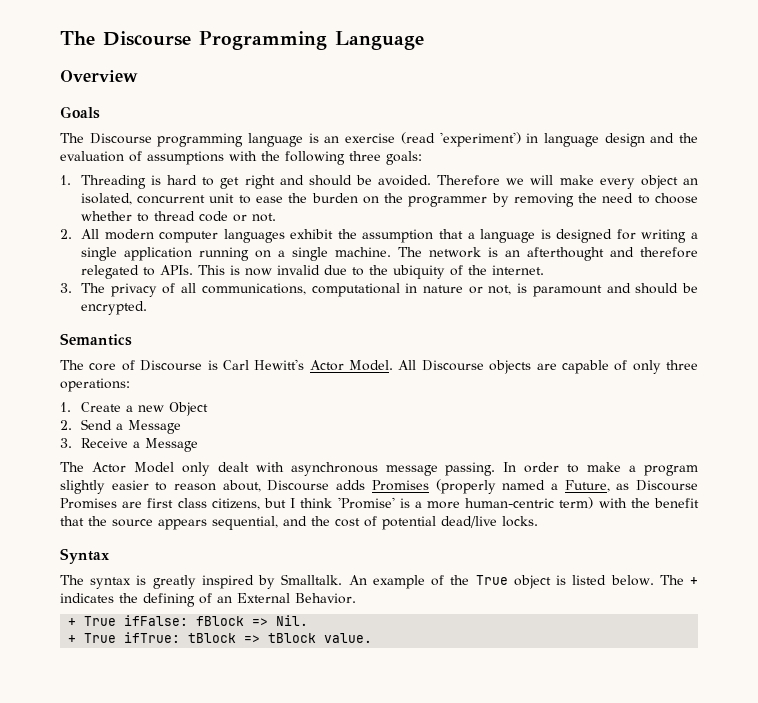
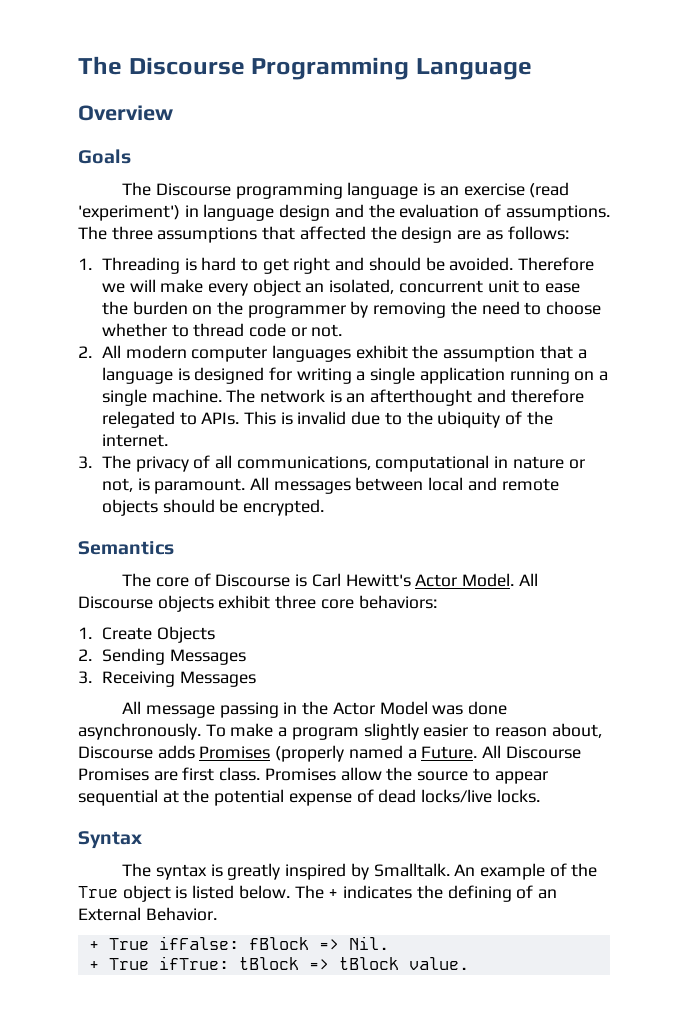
[147,151,422,165] assumptions with the following three goals: -> [505,205,610,221] [78,226,569,243] assumptions. The three assumptions that affected the design are as follows:
[244,268,272,276] now -> (293, 418) none
[532,283,631,297] paramount and -> [154,477,559,494] [101,499,158,516] paramount. All messages between local and remote objects
[536,360,698,374] [60,378,130,392] [60,402,208,416] [60,419,181,434] [60,438,198,452] [60,462,580,476] are capable of only three operations: // 1. Create a new Object // 2. Send a Message // 3. Receive a Message // The Actor Model only dealt with asynchronous message passing. In order to -> [218,595,437,609] [78,626,215,643] [78,648,246,665] [78,671,256,687] [122,701,507,718] [78,723,226,740] exhibit three core behaviors: // 1. Create Objects // 2. Sending Messages // 3. Receiving Messages // All message passing in the Actor Model was done asynchronously. To
[564,480,630,492] Future, as -> [421,745,502,759] Future. All
[177,497,699,510] [60,516,497,530] class citizens, but I think 'Promise' is a more human-centric term) with the benefit that the source appears sequential, and the cost of potential dead/live -> [219,767,548,784] [78,789,493,806] class. Promises allow the source to appear sequential at the potential expense of dead locks/live

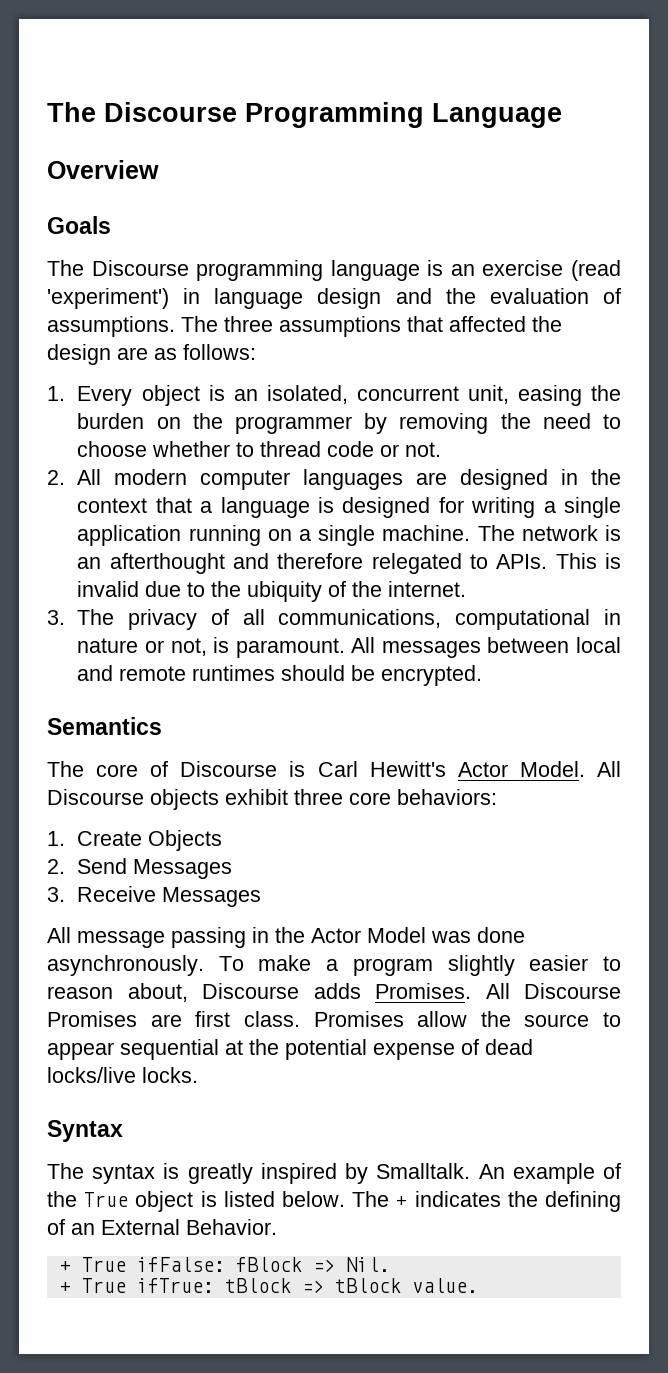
[101,257,595,274] [101,279,581,296] Threading is hard to get right and should be avoided. Therefore we will make every object an isolated, concurrent unit to ease -> [77,385,582,406] Every object is an isolated, concurrent unit, easing
[355,345,536,362] exhibit the assumption -> [416,469,621,490] [77,498,148,513] are designed in the context
[101,499,158,516] objects -> [192,665,276,681] runtimes
[101,648,165,665] Sending -> [77,858,128,874] Send
[101,671,175,687] Receiving -> [77,886,157,902] Receive
[199,745,478,762] Promises (properly named a Future. -> [375,983,471,999] Promises.

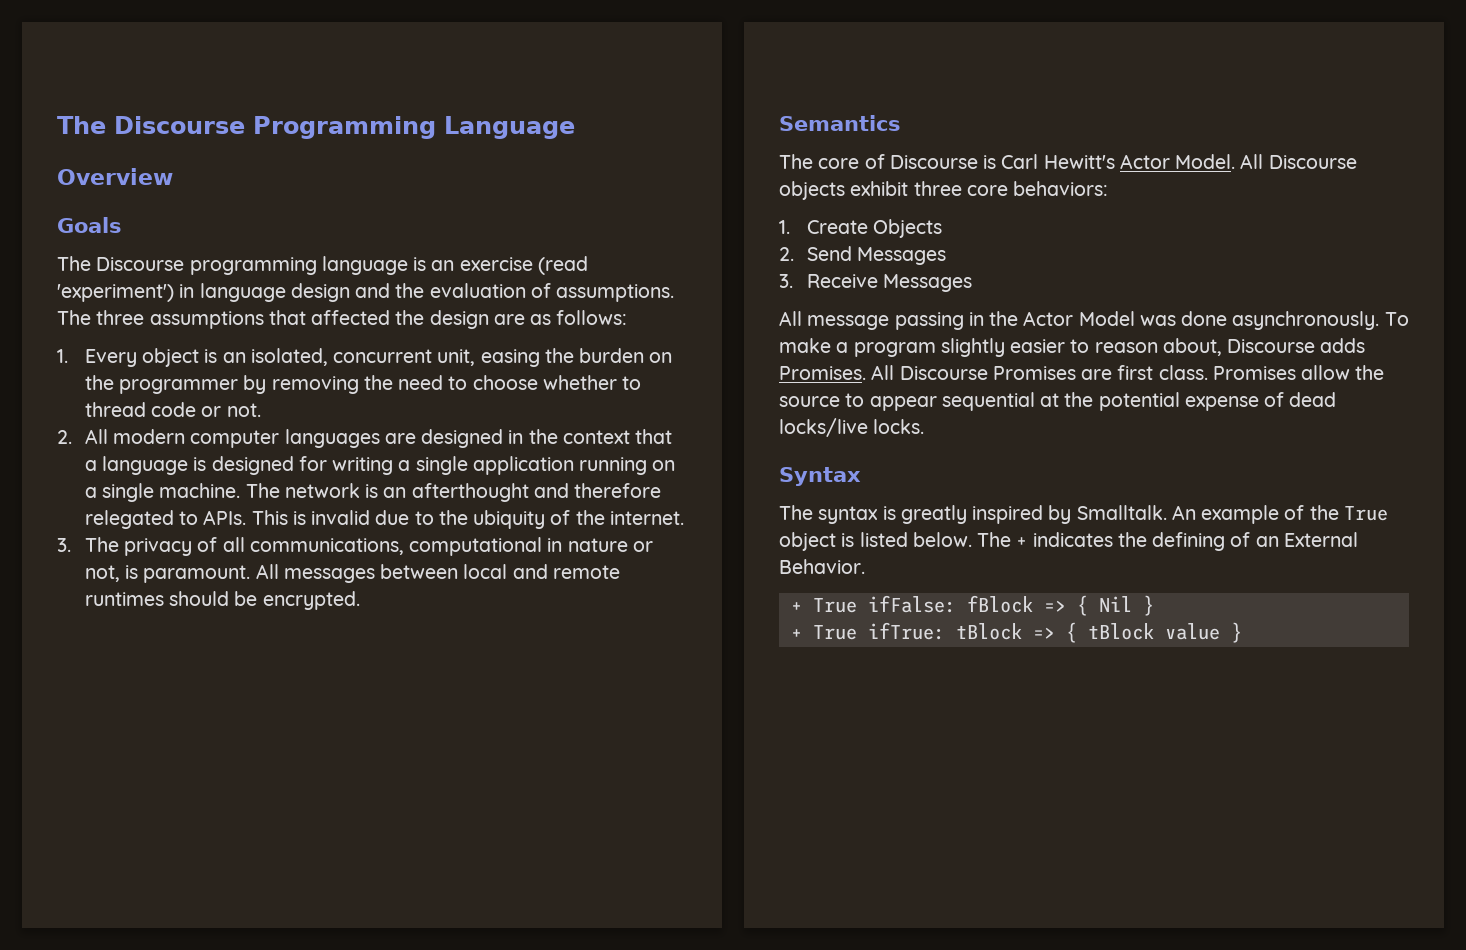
[345,1257,390,1272] Nil. -> [1076,595,1154,616] { Nil }
[334,1278,478,1293] tBlock value. -> [1065,622,1242,643] { tBlock value }

